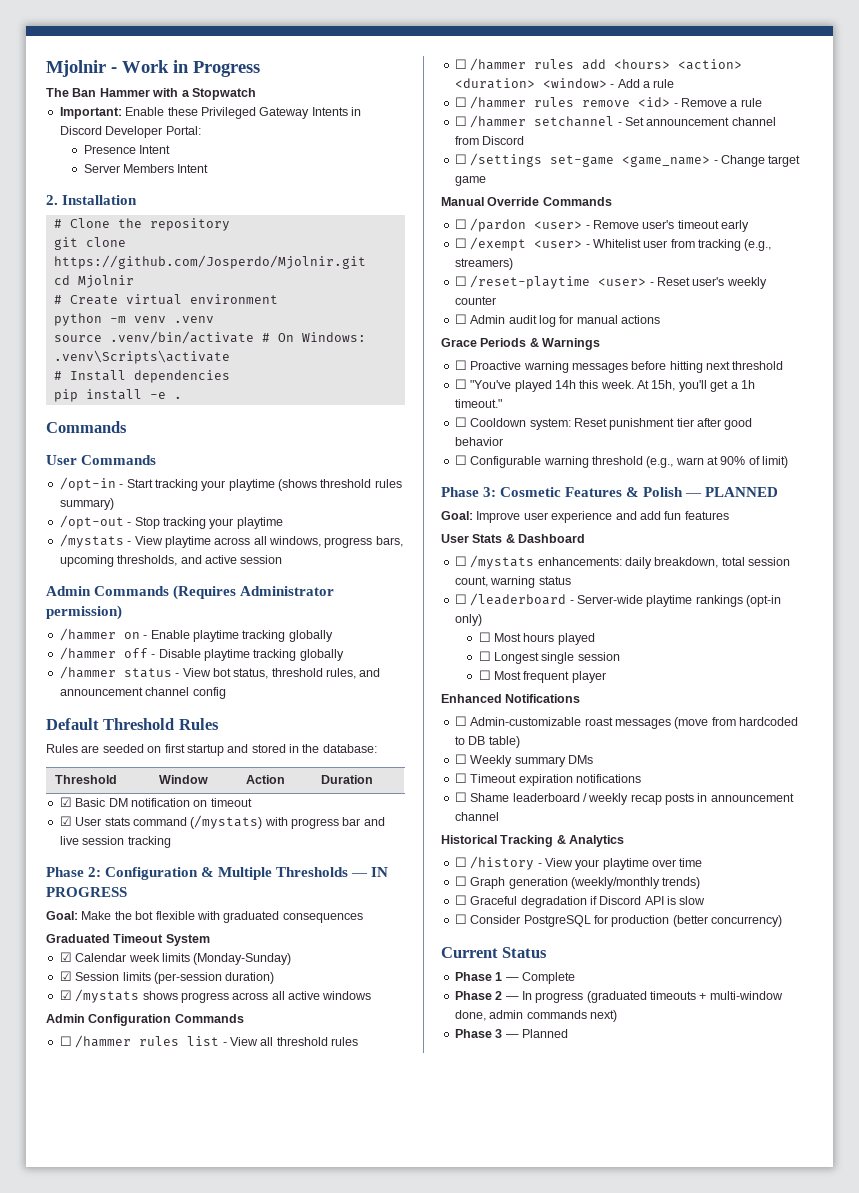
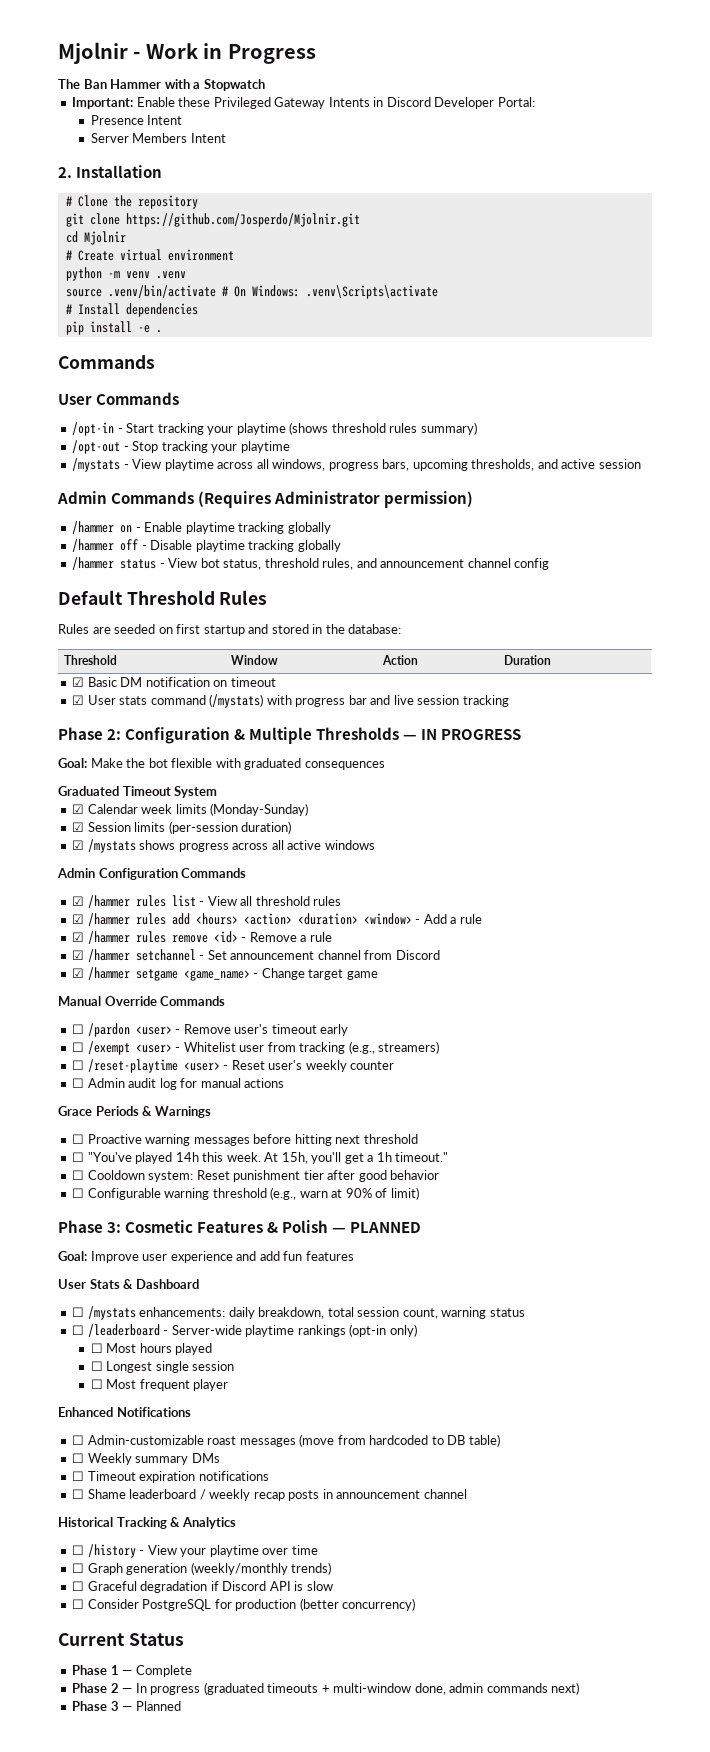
[59,1036,72,1046] ☐ -> [72,896,85,906] ☑
[454,59,467,69] ☐ -> [72,914,85,924] ☑
[454,97,467,107] ☐ -> [72,932,85,942] ☑
[454,116,467,126] ☐ -> [72,950,85,960] ☑
[454,153,615,167] ☐ /settings set-game -> [72,967,178,981] ☑ /hammer setgame

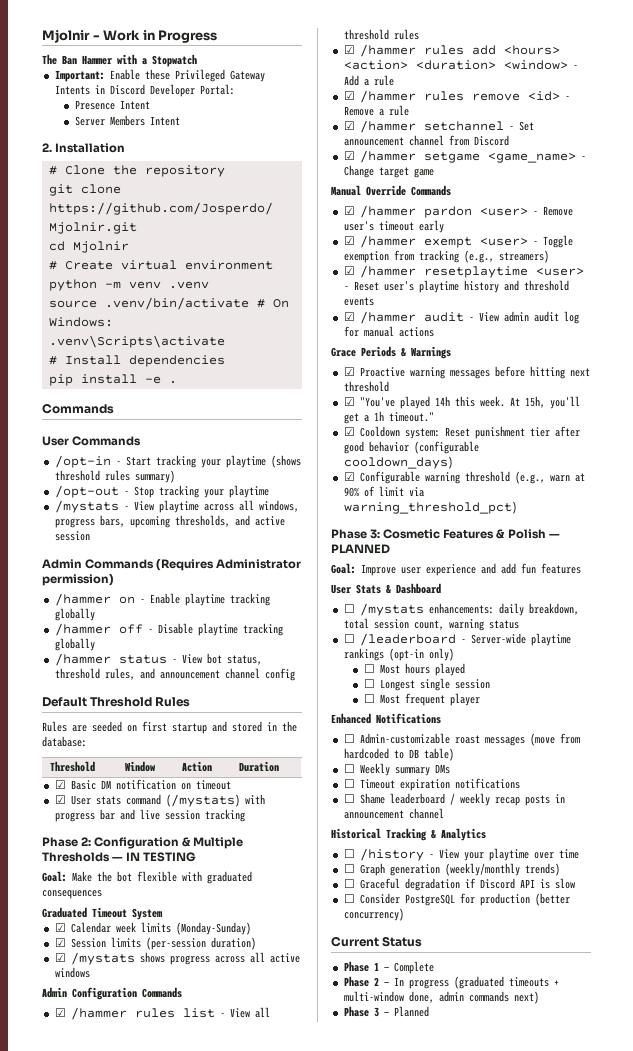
[441,729,522,740] PROGRESS -> [143,852,197,862] TESTING
[72,1023,130,1037] ☐ /pardon -> [343,205,472,218] ☑ /hammer pardon
[72,1041,265,1055] ☐ /exempt <user> - Whitelist user -> [343,235,573,248] [343,251,389,263] ☑ /hammer exempt <user> - Toggle exemption
[72,1059,178,1073] ☐ /reset-playtime -> [343,265,528,278] ☑ /hammer resetplaytime
[305,1060,395,1072] [72,1078,125,1088] weekly counter // ☐ Admin -> [418,280,569,293] [343,297,374,306] [343,311,529,324] playtime history and threshold events // ☑ /hammer audit - View admin
[72,1134,85,1144] ☐ -> [343,367,355,376] ☑
[72,1152,85,1162] ☐ -> [343,397,355,406] ☑
[72,1170,85,1180] ☐ -> [343,427,355,436] ☑
[72,1188,85,1198] // ☐ -> [413,441,479,454] [343,456,453,469] [343,472,355,481] (configurable cooldown_days) // ☑
[390,1187,419,1200] limit) -> [378,486,424,497] [343,501,517,514] limit via warning_threshold_pct)

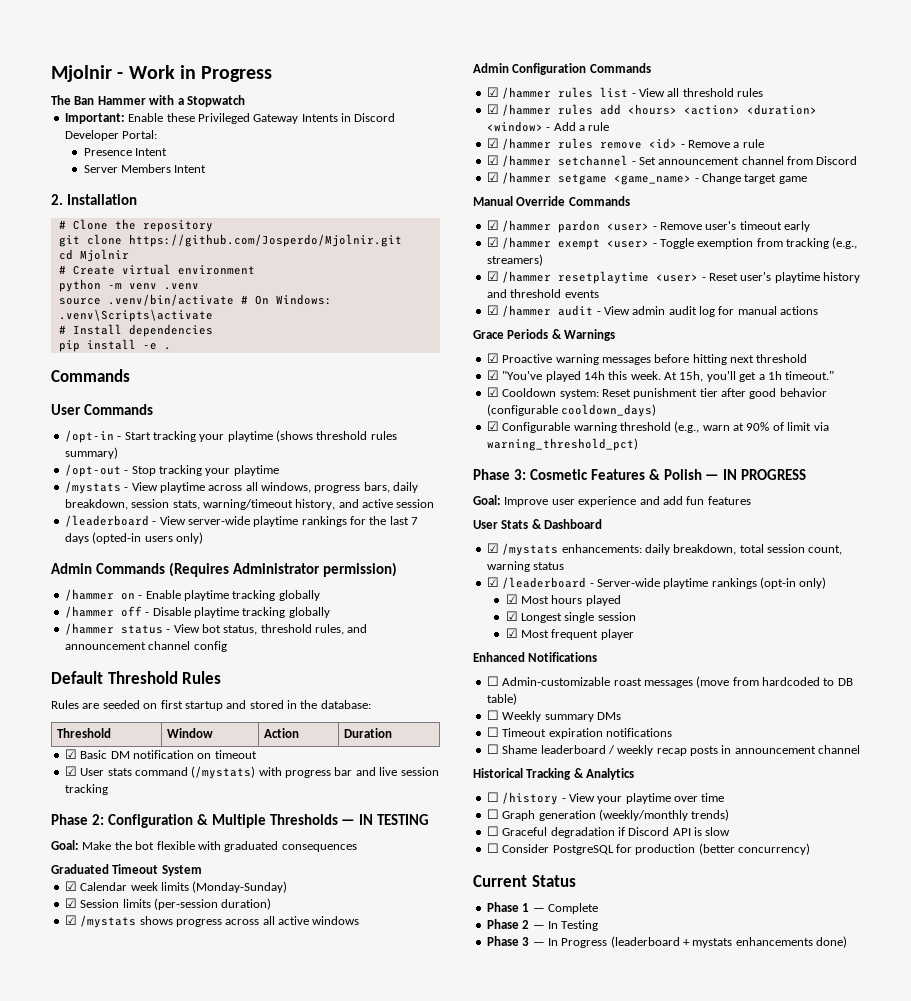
[129,515,285,528] [54,531,90,541] upcoming thresholds, and active session -> [393,482,419,493] [64,499,435,510] [64,515,419,527] [64,532,203,544] daily breakdown, session stats, warning/timeout history, and active session // /leaderboard - View server-wide playtime rankings for the last 7 days (opted-in users only)
[331,544,390,554] PLANNED -> [723,469,807,480] IN PROGRESS
[343,604,355,613] ☐ -> [486,543,499,553] ☑
[343,634,355,643] ☐ -> [486,577,499,587] ☑
[363,664,375,673] ☐ -> [505,594,518,604] ☑
[363,679,375,688] ☐ -> [505,611,518,621] ☑
[363,694,375,703] ☐ -> [505,628,518,638] ☑
[408,976,559,989] [343,991,539,1004] [343,1006,429,1017] progress (graduated timeouts + multi-window done, admin commands next) // Phase 3 — Planned -> [561,920,599,931] [486,936,848,948] Testing // Phase 3 — In Progress (leaderboard + mystats enhancements done)

